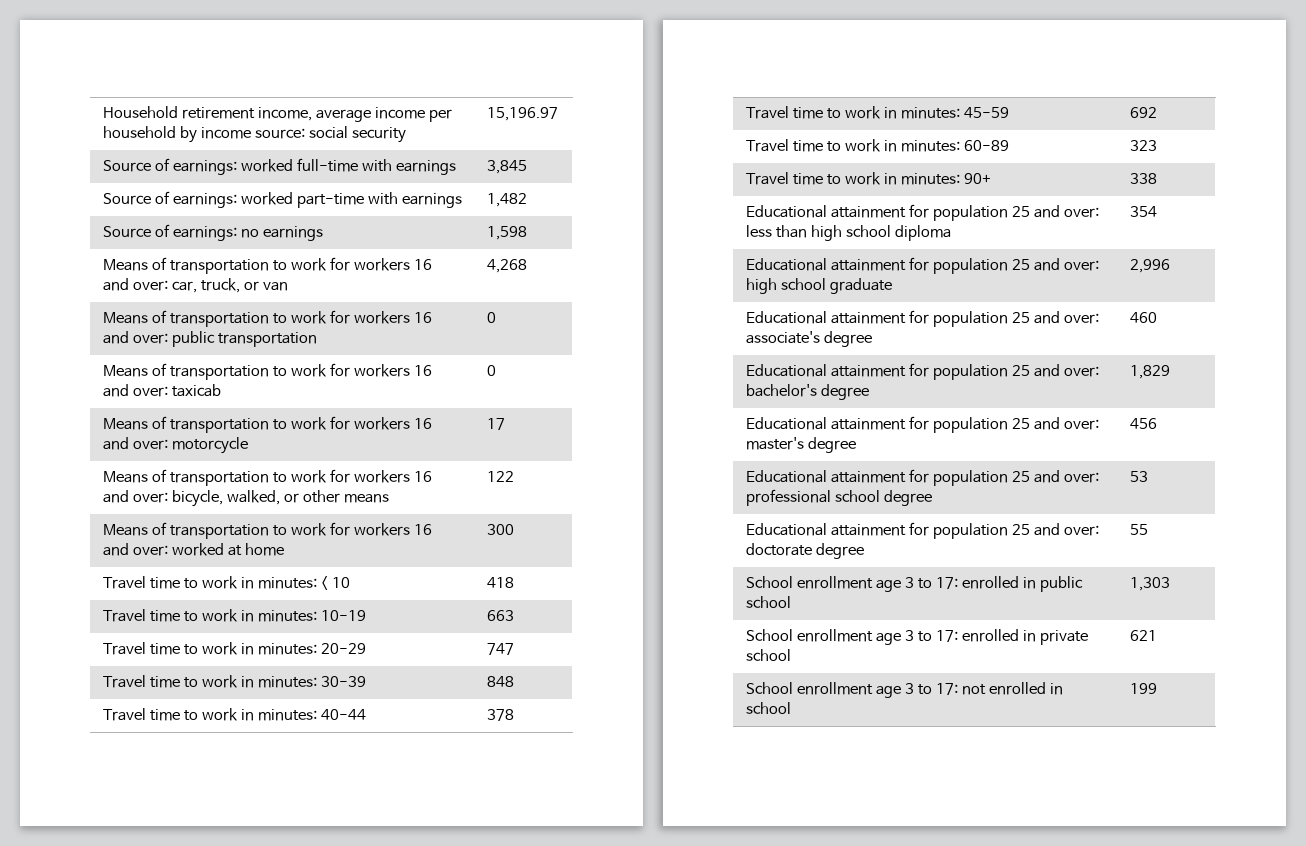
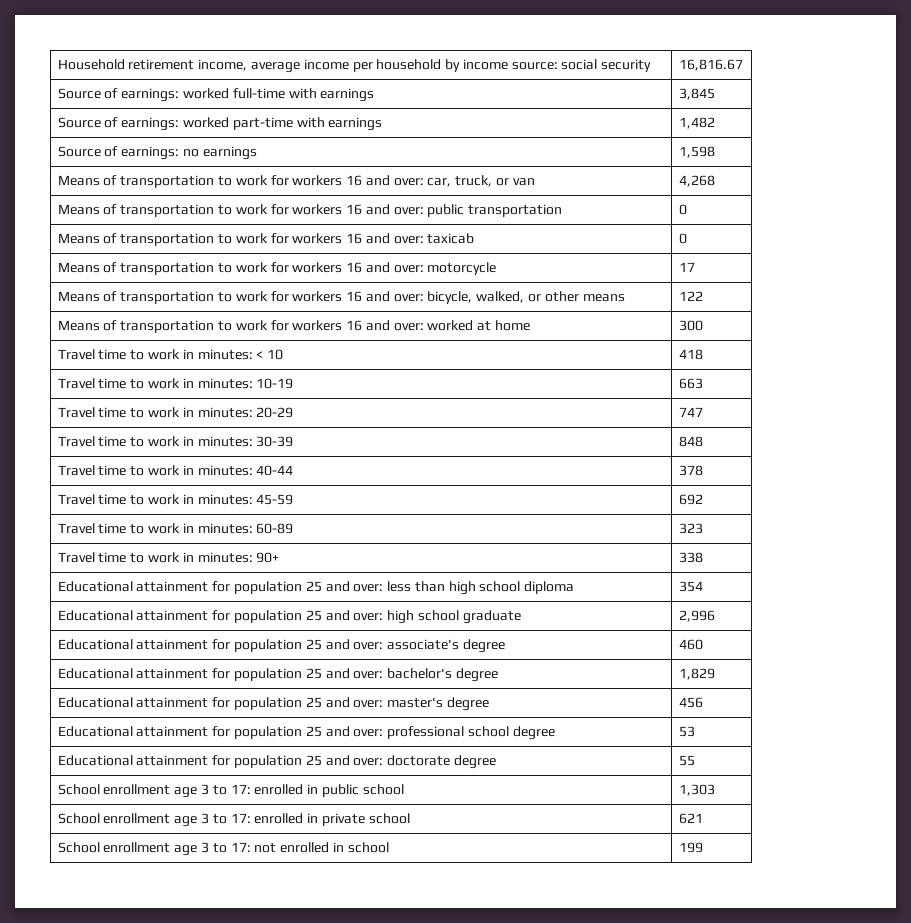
[486,107,558,121] 15,196.97 -> [678,59,743,71] 16,816.67

